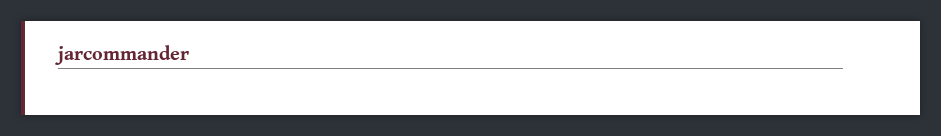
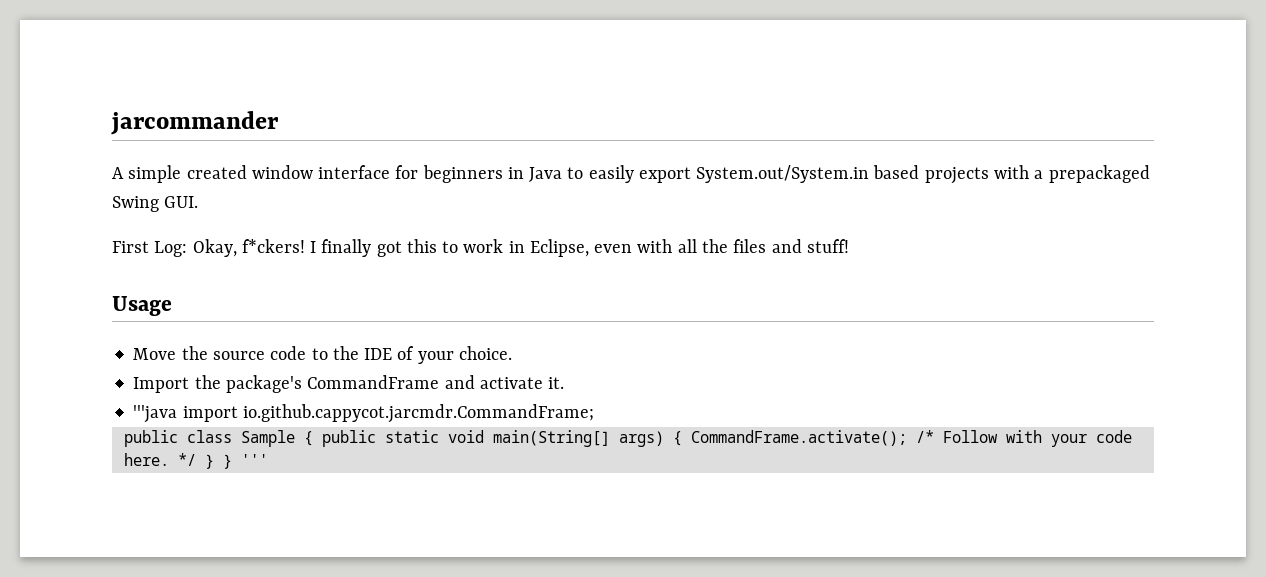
(189, 55) none -> [112,165,1150,184] [112,196,199,212] [112,239,849,257] [112,296,172,316] [133,346,512,364] [133,375,565,393] [133,404,594,423] [123,430,1132,447] [123,453,268,469] // A simple created window interface for beginners in Java to easily export System.out/System.in based projects with a prepackaged Swing GUI. // First Log: Okay, f*ckers! I finally got this to work in Eclipse, even with all the files and stuff! // Usage // Move the source code to the IDE of your choice. // Import the package's CommandFrame and activate it. // '''java import io.github.cappycot.jarcmdr.CommandFrame; // public class Sample { public static void main(String[] args) { CommandFrame.activate(); /* Follow with your code here. */ } } '''

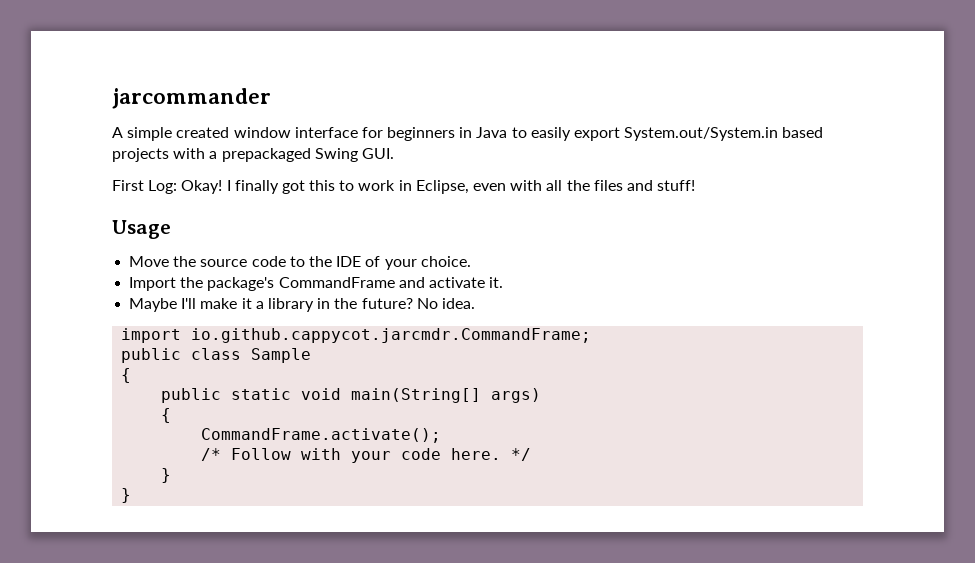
[192,239,305,257] Okay, f*ckers! -> [181,180,223,194] Okay!
[133,405,178,423] '''java -> [129,298,475,312] Maybe I'll make it a library in the future? No idea. //
[303,431,313,446] { -> [121,368,132,383] // { //
[672,431,682,446] { -> [161,408,172,423] // { //
(907, 438) none -> (442, 435) //
[204,454,268,469] } } ''' -> [161,468,172,483] [121,488,132,503] // } // }

